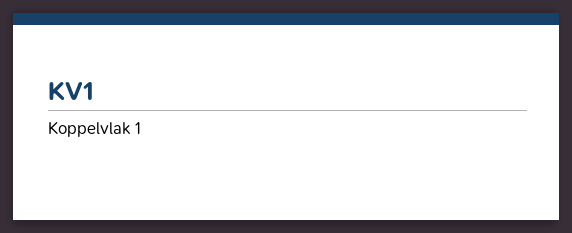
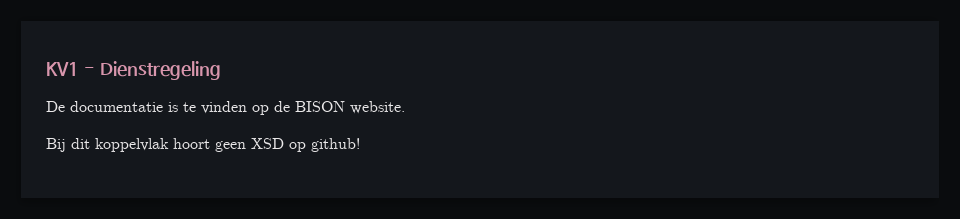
[48,121,141,137] // Koppelvlak 1 -> [83,61,221,80] [46,101,405,115] [46,138,360,152] - Dienstregeling // De documentatie is te vinden op de BISON website. // Bij dit koppelvlak hoort geen XSD op github!

